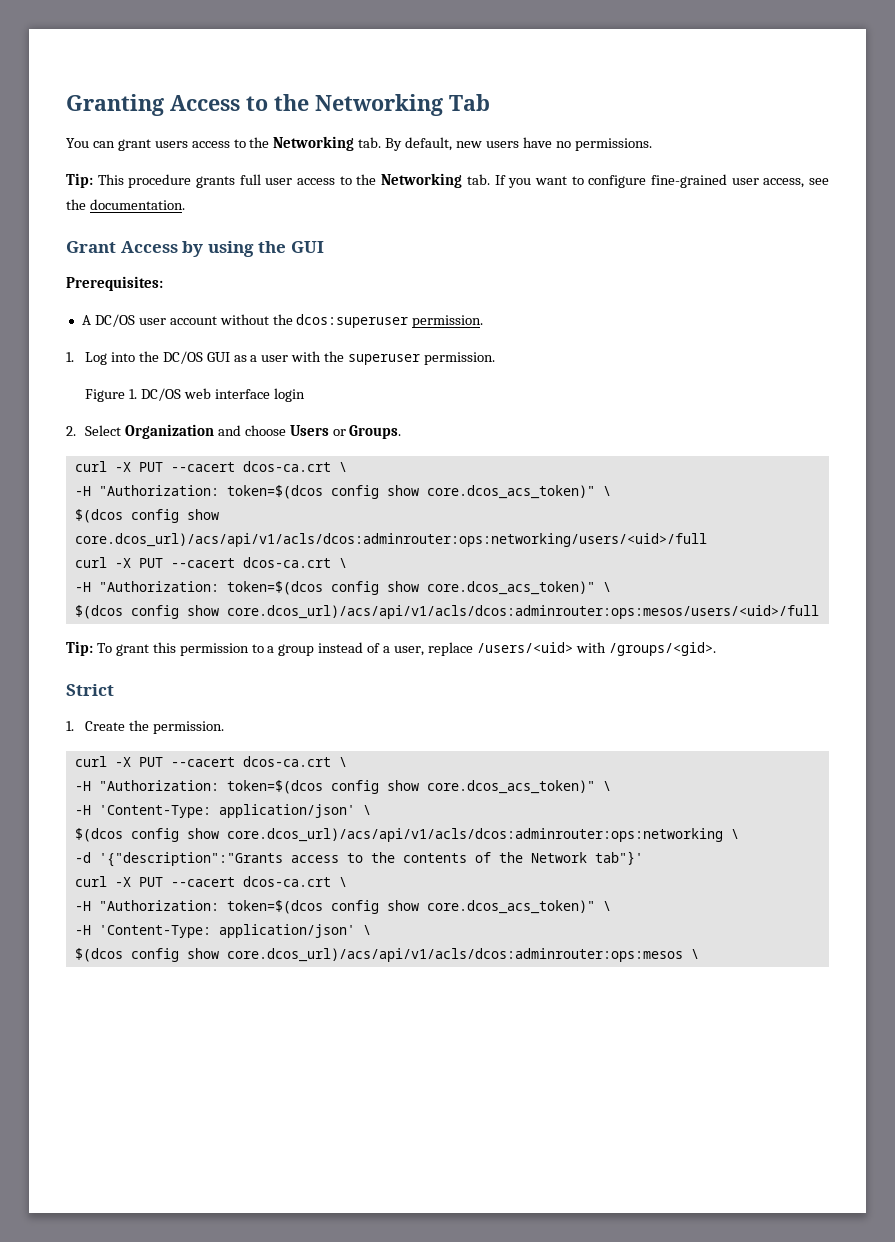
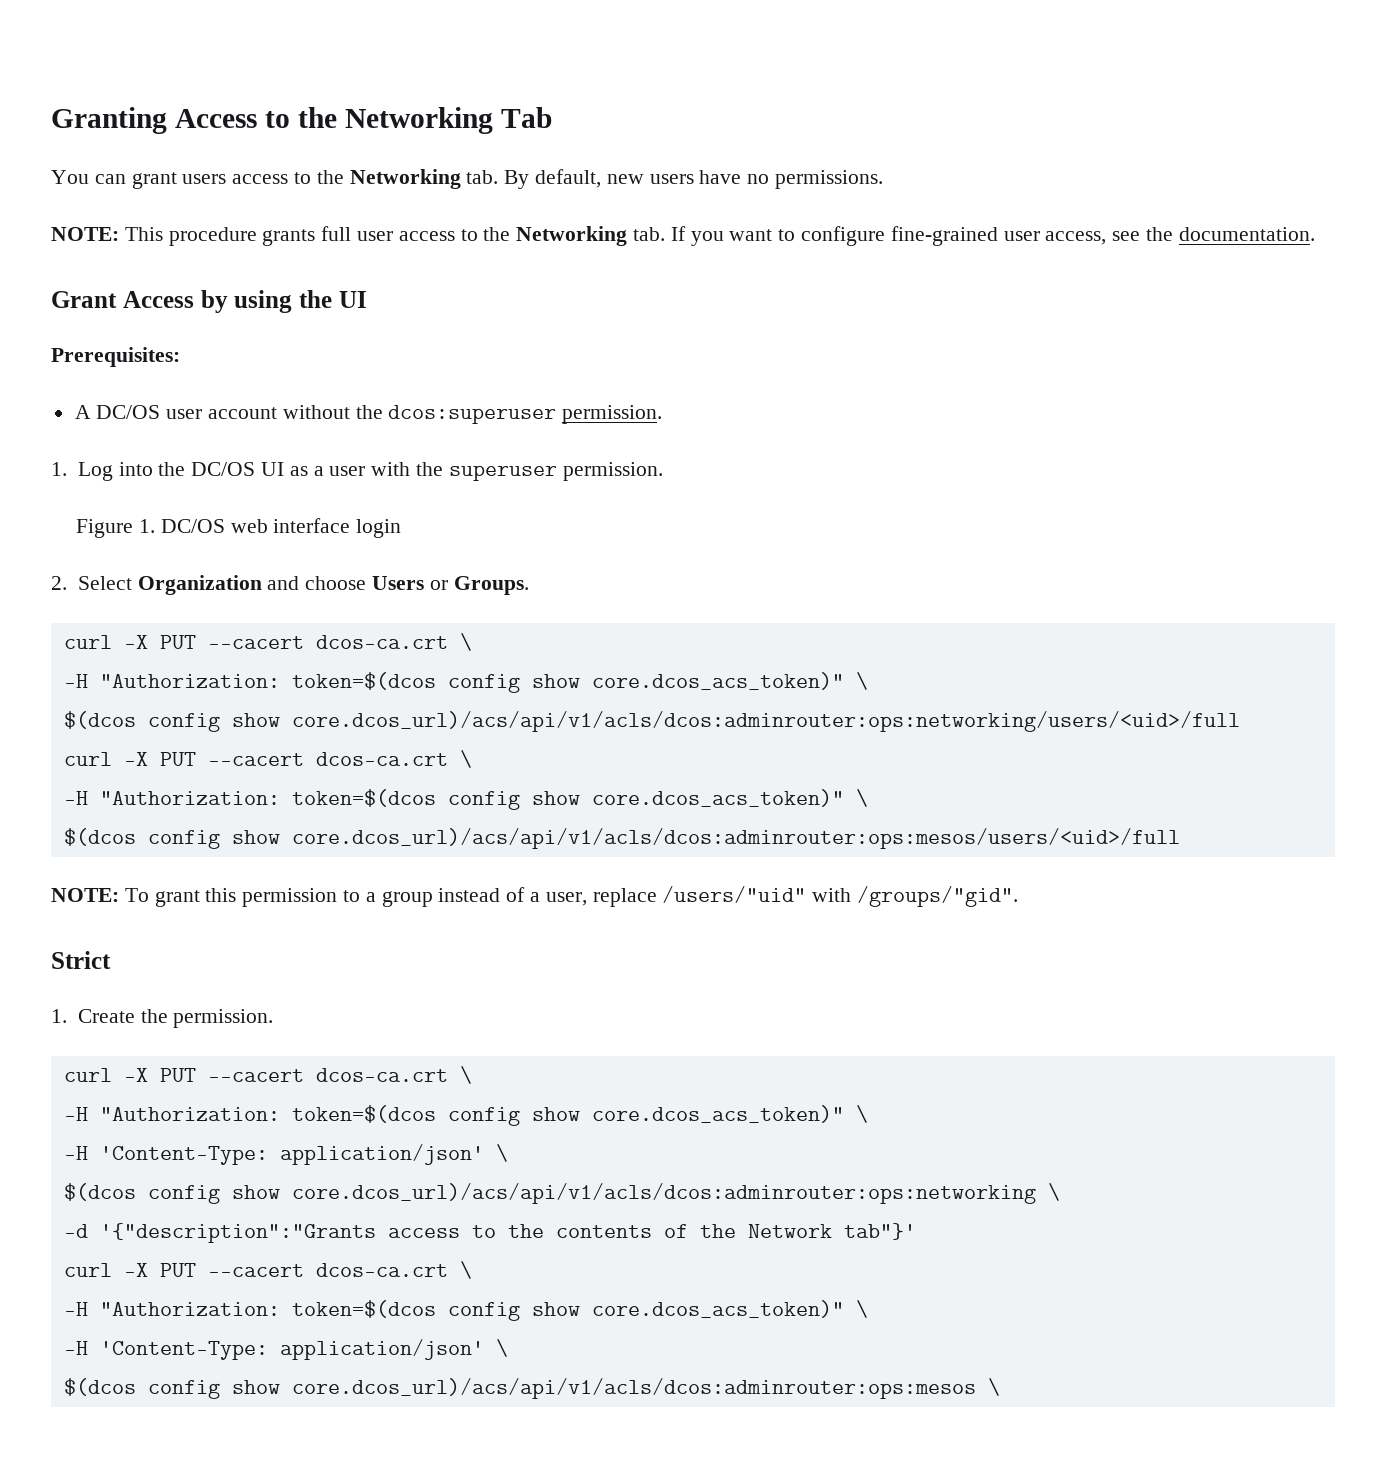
[66,173,93,188] Tip: -> [51,227,119,241] NOTE:
[290,241,324,253] GUI -> [338,291,367,308] UI
[206,352,230,362] GUI -> [260,462,284,476] UI
[66,641,93,656] Tip: -> [51,888,119,902] NOTE:
[476,642,716,656] /users/<uid> with /groups/<gid>. -> [662,886,1019,907] /users/"uid" with /groups/"gid".

